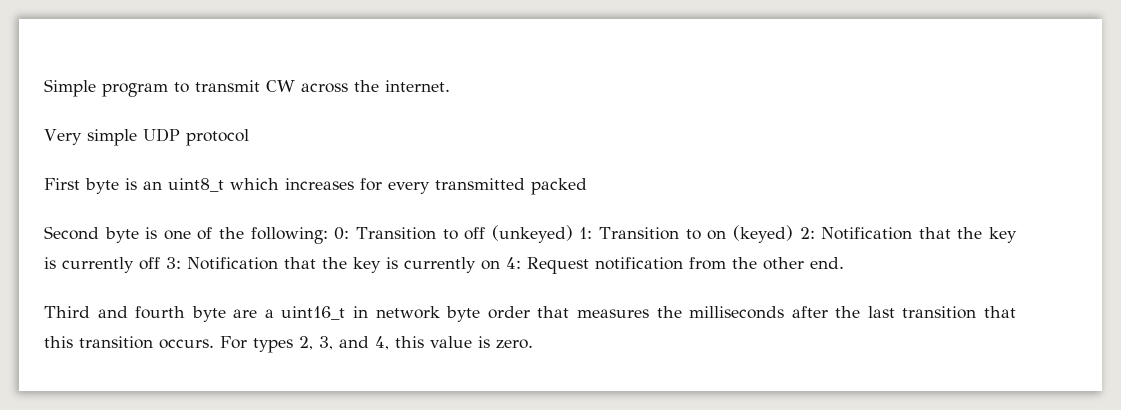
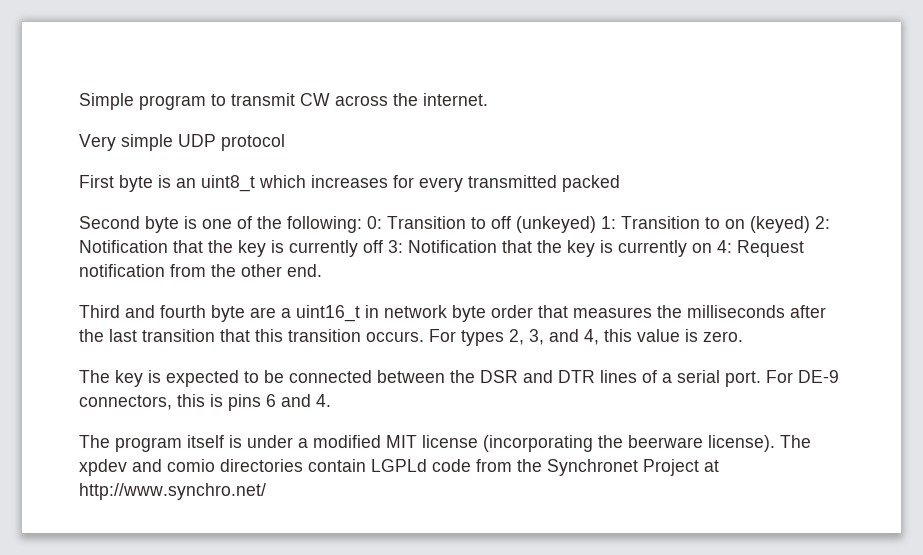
(533, 344) none -> [79,370,839,387] [79,394,331,411] [79,435,811,452] [79,459,719,476] [79,483,266,500] // The key is expected to be connected between the DSR and DTR lines of a serial port. For DE-9 connectors, this is pins 6 and 4. // The program itself is under a modified MIT license (incorporating the beerware license). The xpdev and comio directories contain LGPLd code from the Synchronet Project at http://www.synchro.net/

